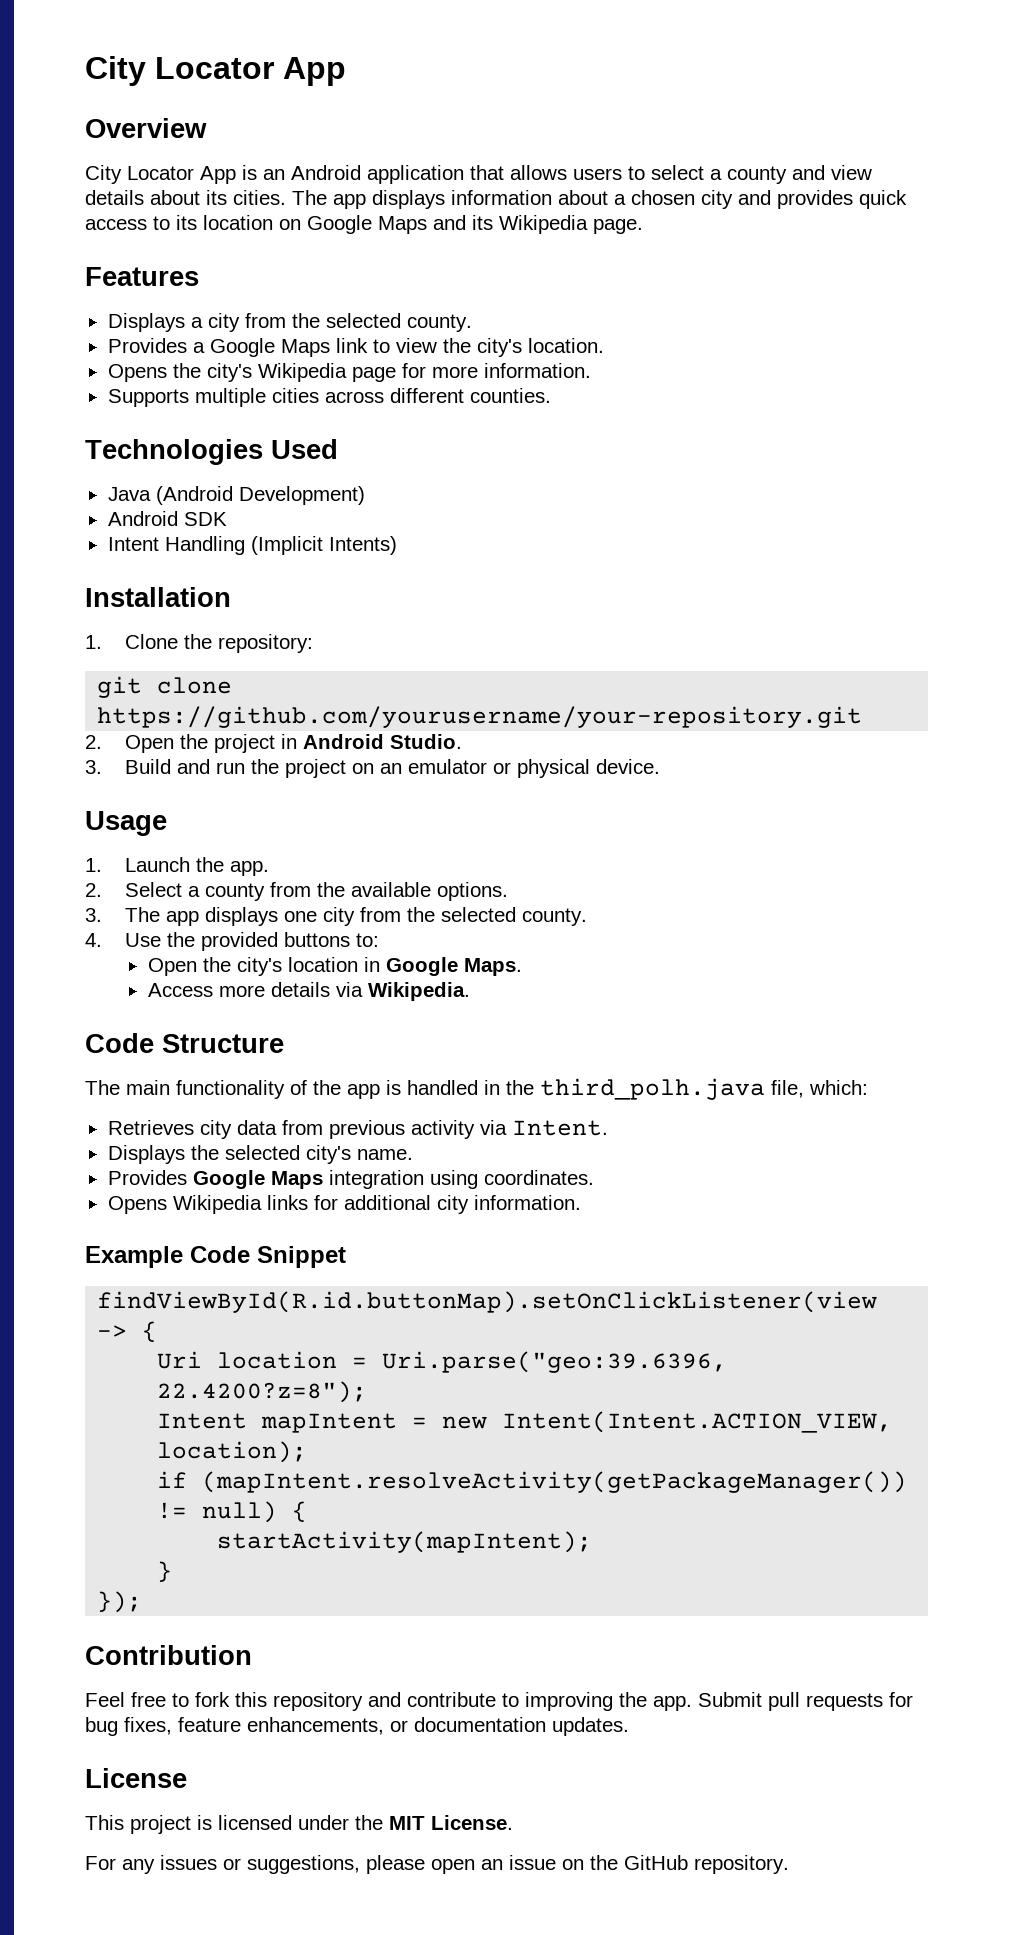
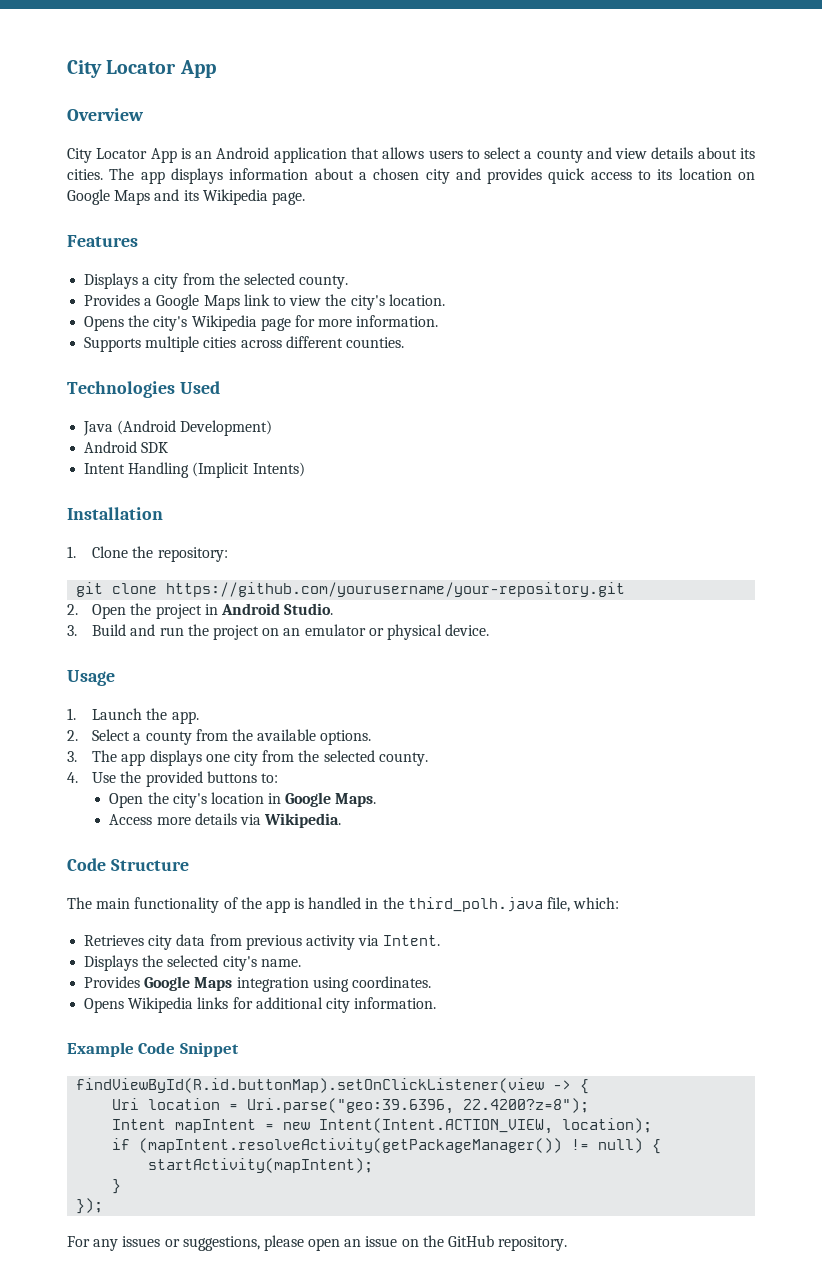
[85,1645,252,1665] [85,1692,913,1711] [85,1717,629,1736] [85,1768,187,1788] [85,1815,513,1834] // Contribution // Feel free to fork this repository and contribute to improving the app. Submit pull requests for bug fixes, feature enhancements, or documentation updates. // License // This project is licensed under the MIT License. -> (104, 1206) none

